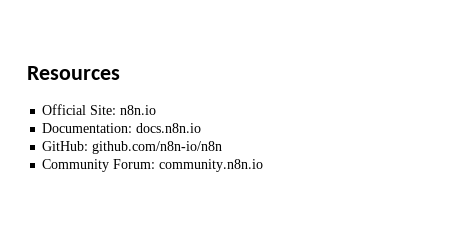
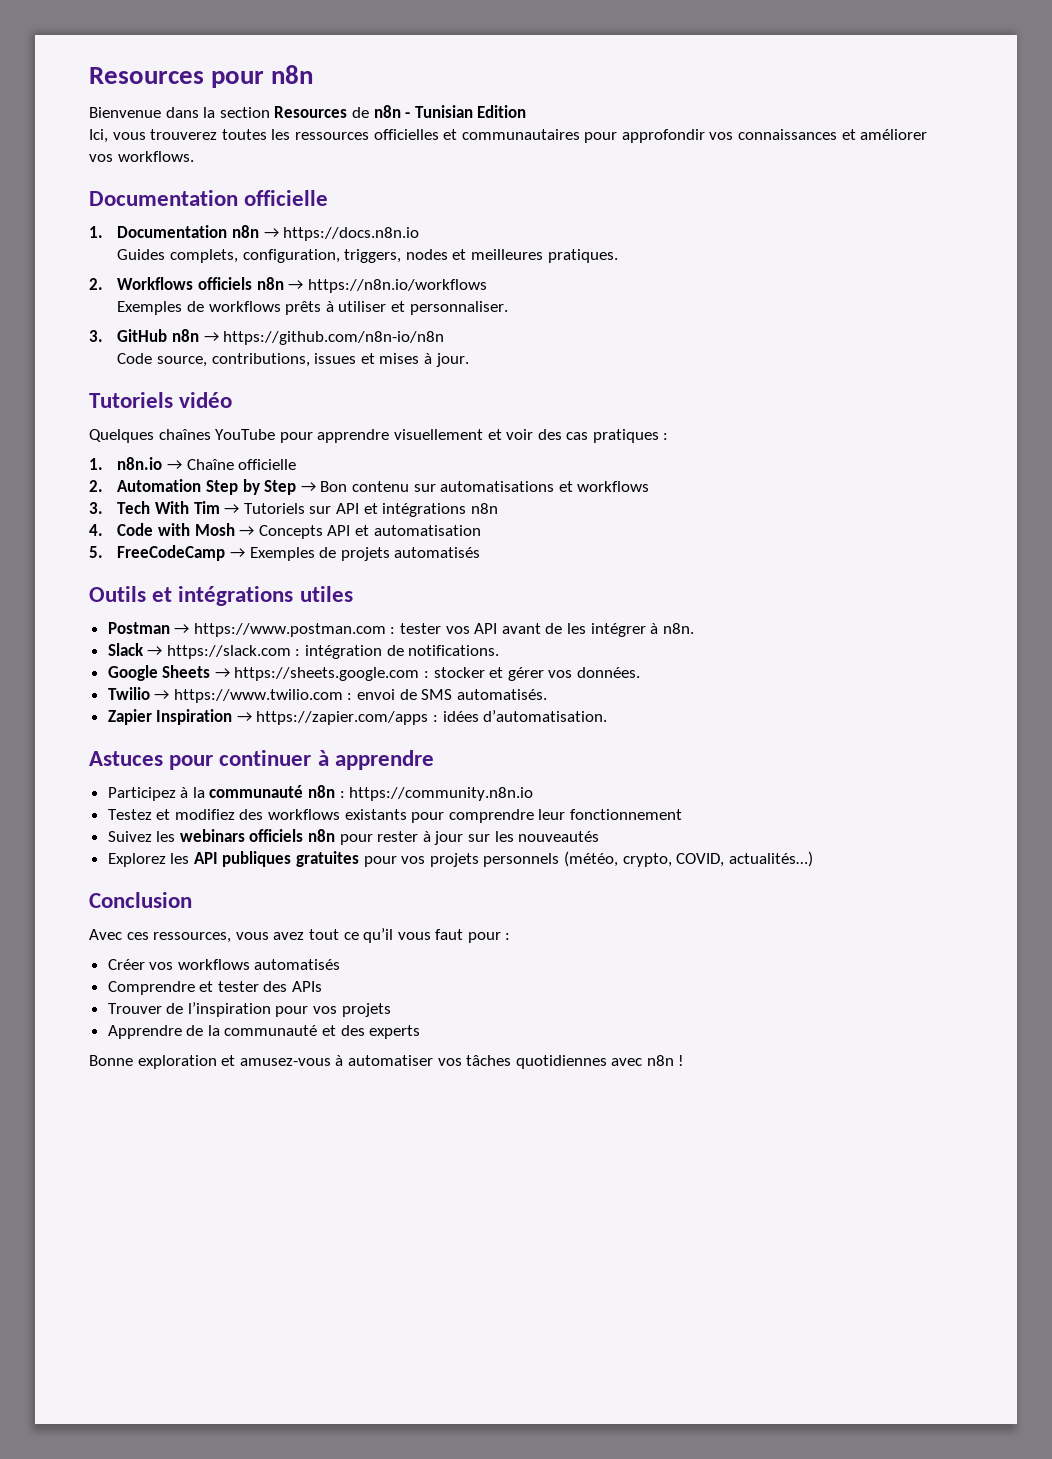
[27,66,120,80] [42,104,157,115] [42,123,202,133] [42,141,223,154] [42,159,264,172] Resources // Official Site: n8n.io // Documentation: docs.n8n.io // GitHub: github.com/n8n-io/n8n // Community Forum: community.n8n.io -> [89,65,314,88] [89,105,527,118] [89,129,928,143] [89,151,194,162] [89,190,329,206] [89,225,420,241] [117,249,618,263] [89,277,487,293] [117,301,508,315] [89,329,445,345] [117,353,469,367] [89,392,233,408] [89,429,669,443] [89,457,297,470] [89,479,650,495] [89,501,498,517] [89,523,481,539] [89,545,481,561] [89,586,353,606] [107,622,694,637] [107,643,500,659] [107,665,641,681] [107,687,547,703] [107,709,608,725] [89,750,434,770] [107,785,534,801] [107,809,683,823] [107,829,600,845] [107,851,813,867] [89,892,192,908] [89,928,511,943] [107,959,341,970] [107,981,323,995] [107,1002,391,1017] [107,1025,421,1039] [89,1055,685,1069] Resources pour n8n // Bienvenue dans la section Resources de n8n - Tunisian Edition // Ici, vous trouverez toutes les ressources officielles et communautaires pour approfondir vos connaissances et améliorer vos workflows. // Documentation officielle // 1. Documentation n8n → https://docs.n8n.io // Guides complets, configuration, triggers, nodes et meilleures pratiques. // 2. Workflows officiels n8n → https://n8n.io/workflows // Exemples de workflows prêts à utiliser et personnaliser. // 3. GitHub n8n → https://github.com/n8n-io/n8n // Code source, contributions, issues et mises à jour. // Tutoriels vidéo // Quelques chaînes YouTube pour apprendre visuellement et voir des cas pratiques : // 1. n8n.io → Chaîne officielle // 2. Automation Step by Step → Bon contenu sur automatisations et workflows // 3. Tech With Tim → Tutoriels sur API et intégrations n8n // 4. Code with Mosh → Concepts API et automatisation // 5. FreeCodeCamp → Exemples de projets automatisés // Outils et intégrations utiles // Postman → https://www.postman.com : tester vos API avant de les intégrer à n8n. // Slack → https://slack.com : intégration de notifications. // Google Sheets → https://sheets.google.com : stocker et gérer vos données. // Twilio → https://www.twilio.com : envoi de SMS automatisés. // Zapier Inspiration → https://zapier.com/apps : idées d’automatisation. // Astuces pour continuer à apprendre // Participez à la communauté n8n : https://community.n8n.io // Testez et modifiez des workflows existants pour comprendre leur fonctionnement // Suivez les webinars officiels n8n pour rester à jour sur les nouveautés // Explorez les API publiques gratuites pour vos projets personnels (météo, crypto, COVID, actualités…) // Conclusion // Avec ces ressources, vous avez tout ce qu’il vous faut pour : // Créer vos workflows automatisés // Comprendre et tester des APIs // Trouver de l’inspiration pour vos projets // Apprendre de la communauté et des experts // Bonne exploration et amusez-vous à automatiser vos tâches quotidiennes avec n8n !

